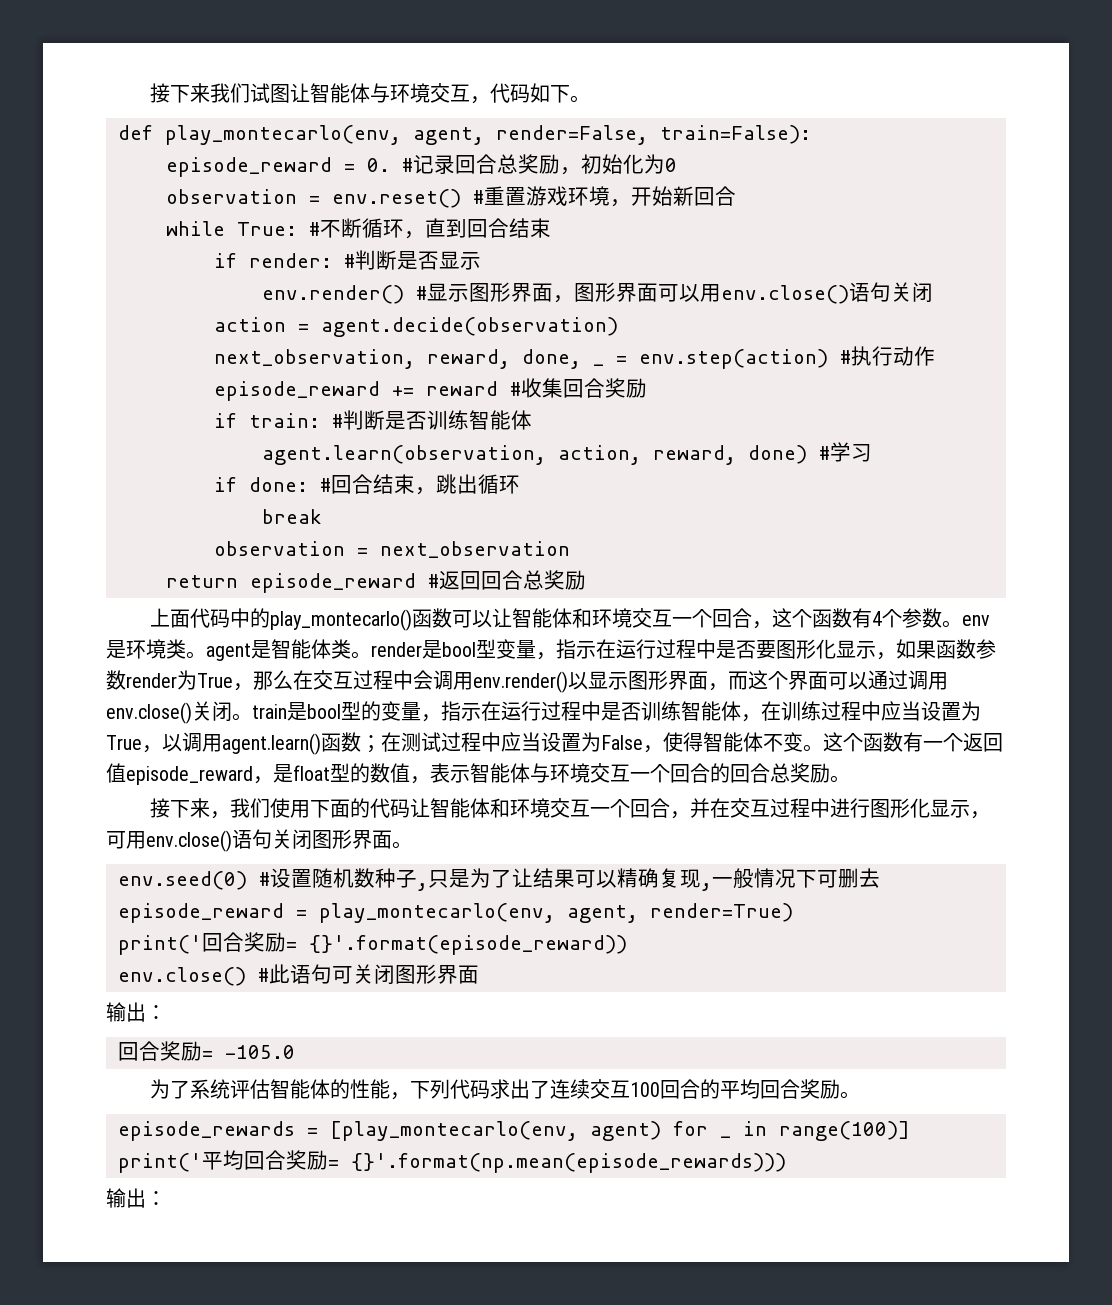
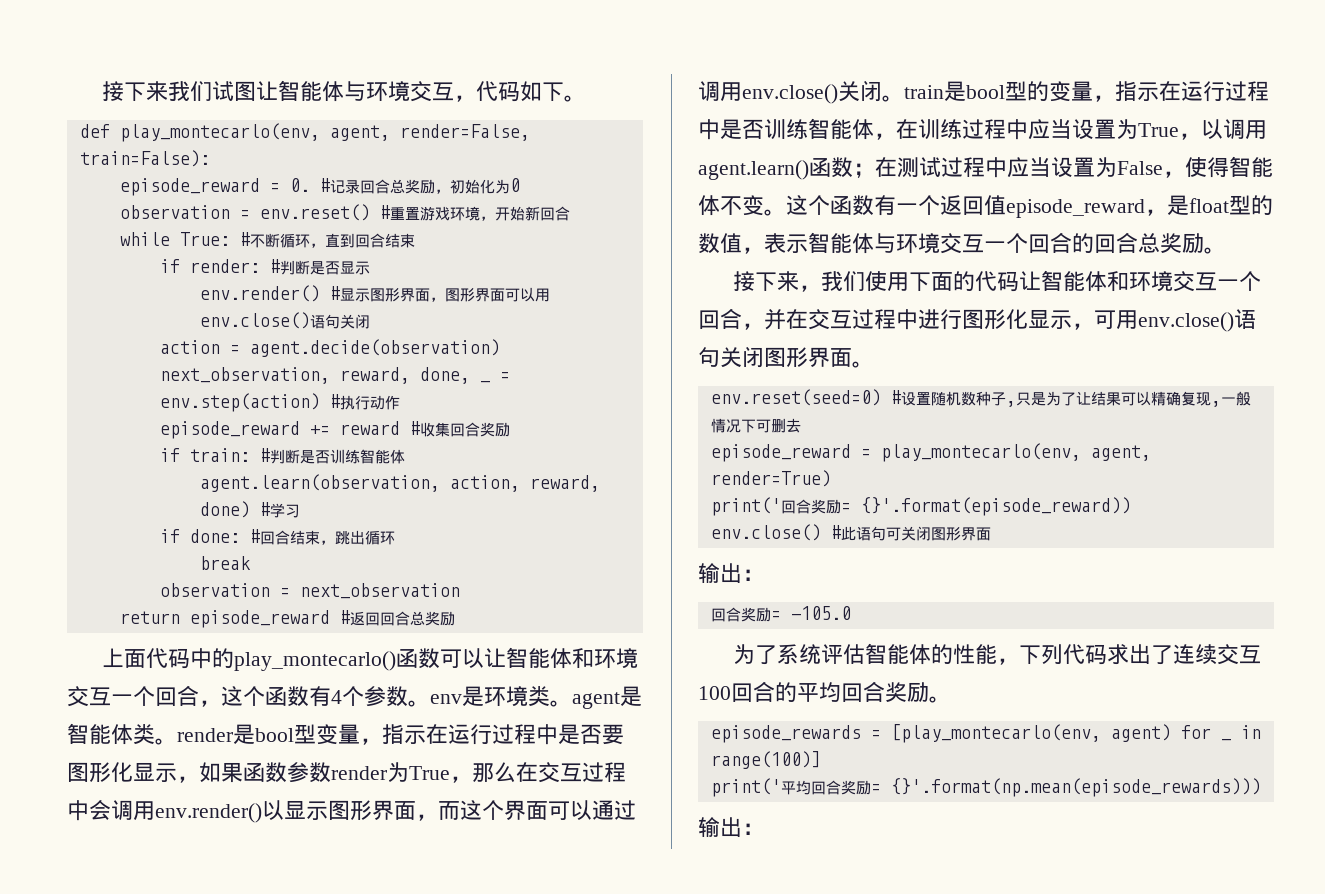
[118,871,247,890] env.seed(0) -> [710,389,881,406] env.reset(seed=0)

